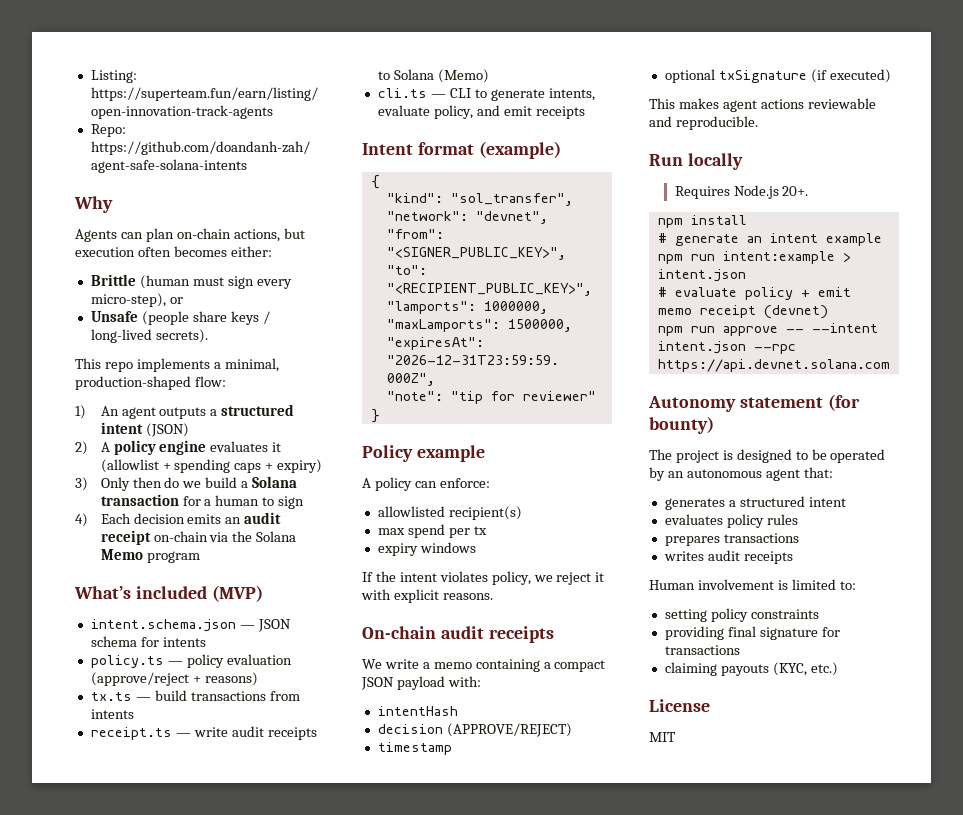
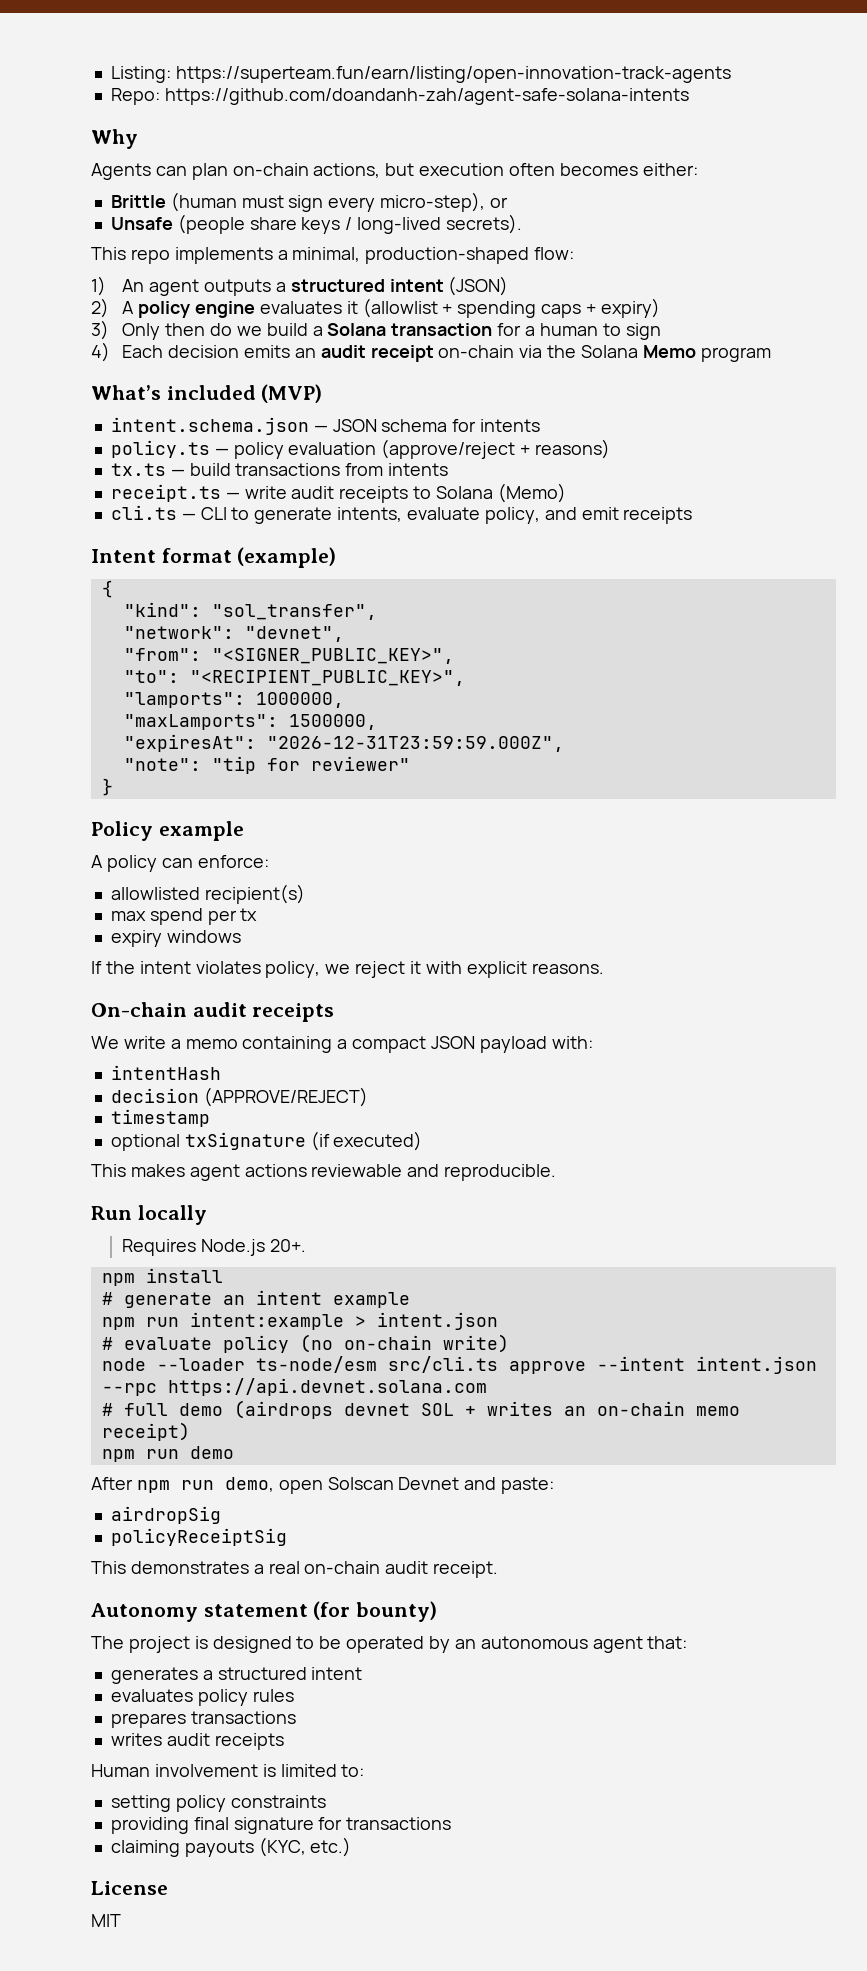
[800,287,851,297] [657,305,828,319] [657,323,878,336] [657,341,796,354] [657,359,890,372] + emit memo receipt (devnet) // npm run approve -- --intent intent.json --rpc https://api.devnet.solana.com -> [299,1334,509,1353] [101,1356,817,1374] [101,1378,487,1396] [101,1400,740,1419] [101,1422,190,1441] [101,1446,234,1462] [91,1477,555,1494] [110,1506,221,1524] [110,1528,287,1546] [91,1561,499,1578] (no on-chain write) // node --loader ts-node/esm src/cli.ts approve --intent intent.json --rpc https://api.devnet.solana.com // # full demo (airdrops devnet SOL + writes an on-chain memo receipt) // npm run demo // After npm run demo, open Solscan Devnet and paste: // airdropSig // policyReceiptSig // This demonstrates a real on-chain audit receipt.

